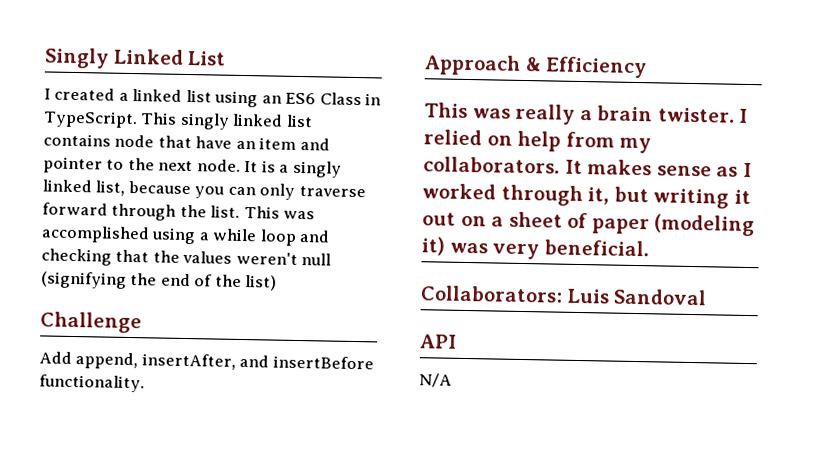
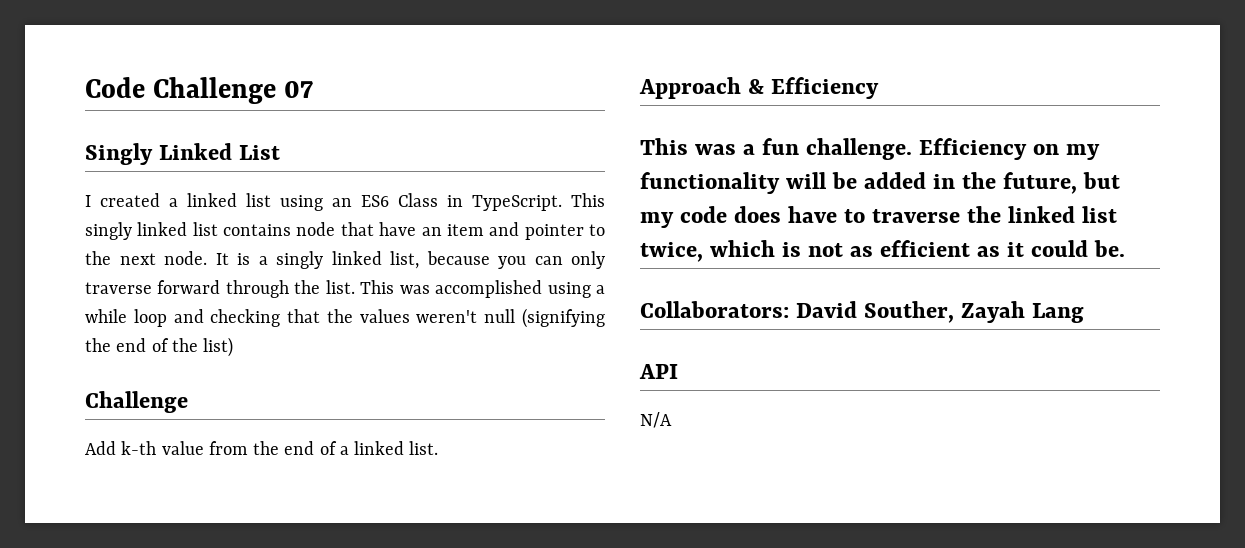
(44, 58) none -> [85,77,314,104] Code Challenge 07 //
[75,352,374,370] [39,374,145,393] append, insertAfter, and insertBefore functionality. -> [121,441,439,455] k-th value from the end of a linked list.
[515,103,749,125] [423,129,652,154] [423,156,752,178] [422,183,751,209] [422,211,756,237] [421,236,649,260] [420,285,708,306] really a brain twister. I relied on help from my collaborators. It makes sense as I worked through it, but writing it out on a sheet of paper (modeling it) was very beneficial. // Collaborators: Luis Sandoval -> [743,138,1101,160] [640,172,1121,194] [640,206,1118,228] [640,240,1126,262] [640,301,1085,323] a fun challenge. Efficiency on my functionality will be added in the future, but my code does have to traverse the linked list twice, which is not as efficient as it could be. // Collaborators: David Souther, Zayah Lang

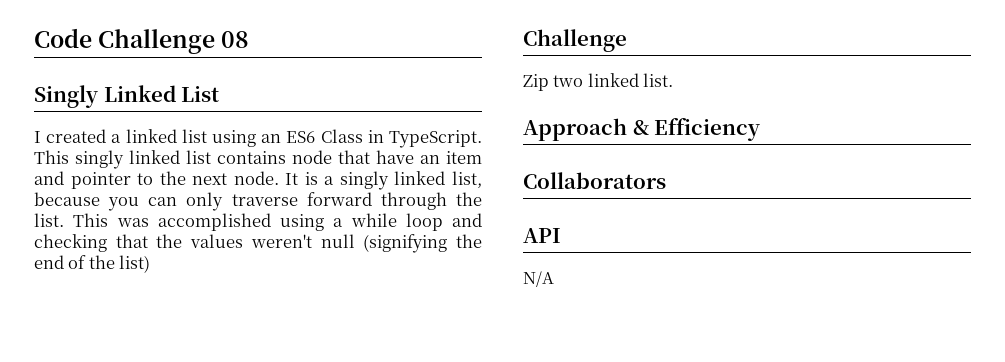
[284,81,314,98] 07 -> [221,31,250,48] 08
[85,441,349,455] Add k-th value from the end of a -> [523,74,584,91] Zip two
[640,138,1101,160] [640,172,1121,194] [640,206,1118,228] [640,240,1126,262] [640,301,1085,323] This was a fun challenge. Efficiency on my functionality will be added in the future, but my code does have to traverse the linked list twice, which is not as efficient as it could be. // Collaborators: David Souther, Zayah Lang -> [523,172,666,189] Collaborators

